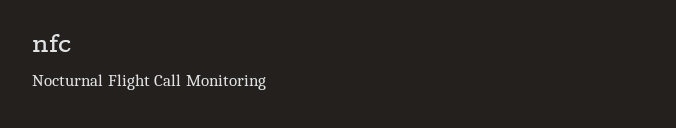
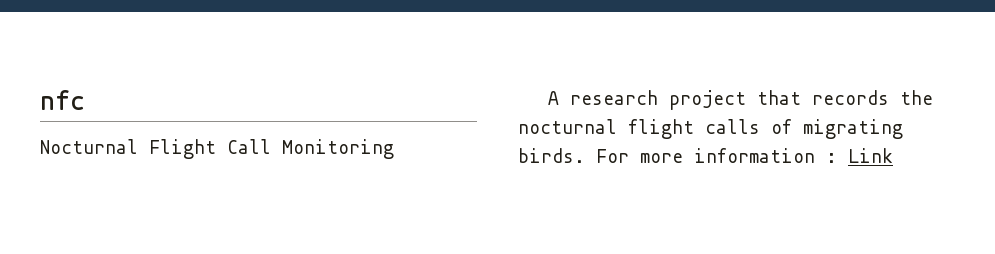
(266, 82) none -> [548,90,934,110] [518,119,903,139] [518,148,893,163] // A research project that records the nocturnal flight calls of migrating birds. For more information : Link

